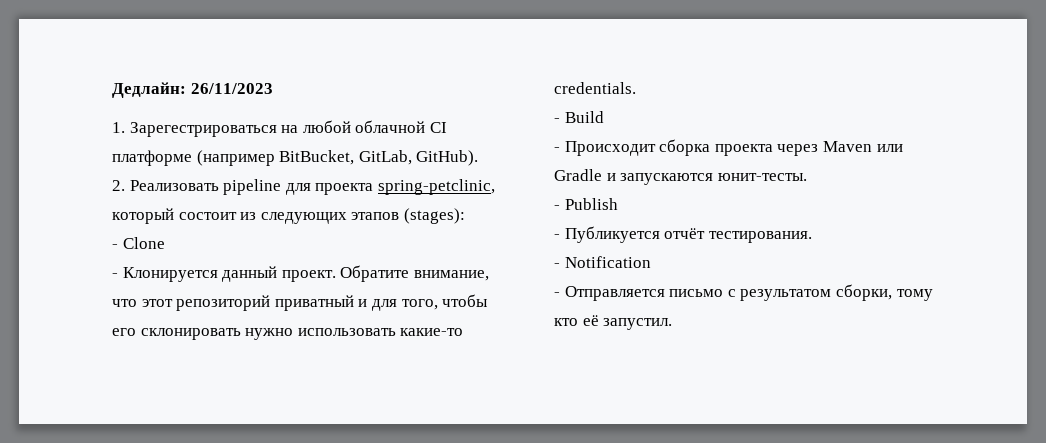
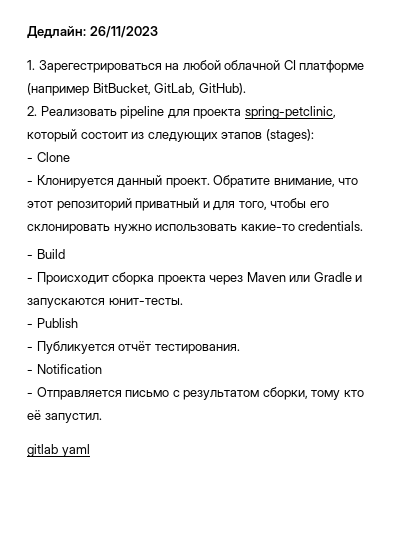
(673, 324) none -> [27,444,90,457] // gitlab yaml

